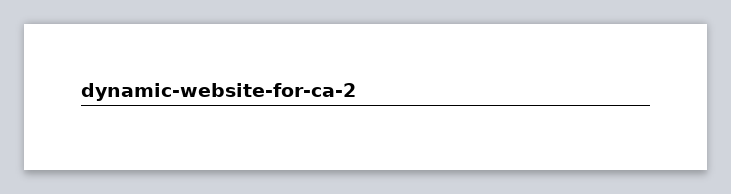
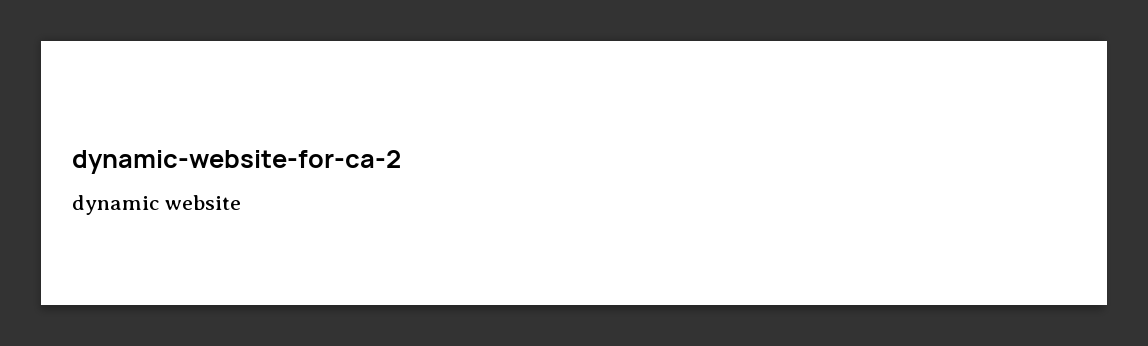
(356, 92) none -> [72,195,241,215] // dynamic website

